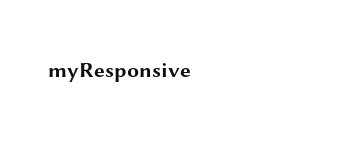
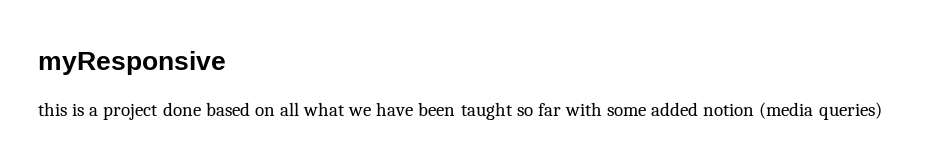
(191, 72) none -> [38,102,882,120] // this is a project done based on all what we have been taught so far with some added notion (media queries)

